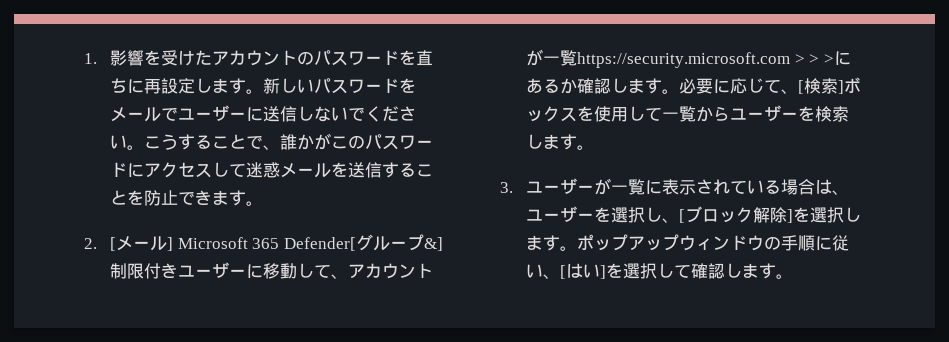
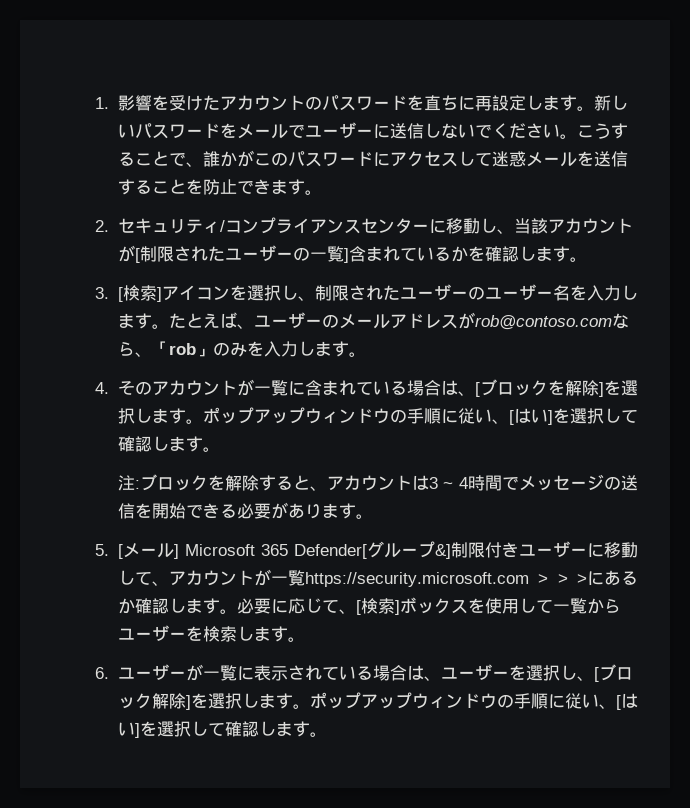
(97, 243) none -> [117,217,633,234] [117,245,587,263] [95,284,638,302] [117,312,629,330] [117,341,366,357] [95,379,638,397] [117,407,638,425] [117,436,220,452] [117,474,638,491] [117,502,373,519] [95,544,109,556] セキュリティ/コンプライアンスセンターに移動し、当該アカウントが[制限されたユーザーの一覧]含まれているかを確認します。 // 3. [検索]アイコンを選択し、制限されたユーザーのユーザー名を入力します。たとえば、ユーザーのメールアドレスがrob@contoso.comなら、「rob」のみを入力します。 // 4.そのアカウントが一覧に含まれている場合は、[ブロックを解除]を選択します。ポップアップウィンドウの手順に従い、[はい]を選択して確認します。 // 注:ブロックを解除すると、アカウントは3 ~ 4時間でメッセージの送信を開始できる必要があります。 // 5.
[500,182,513,193] 3. -> [95,667,109,679] 6.

